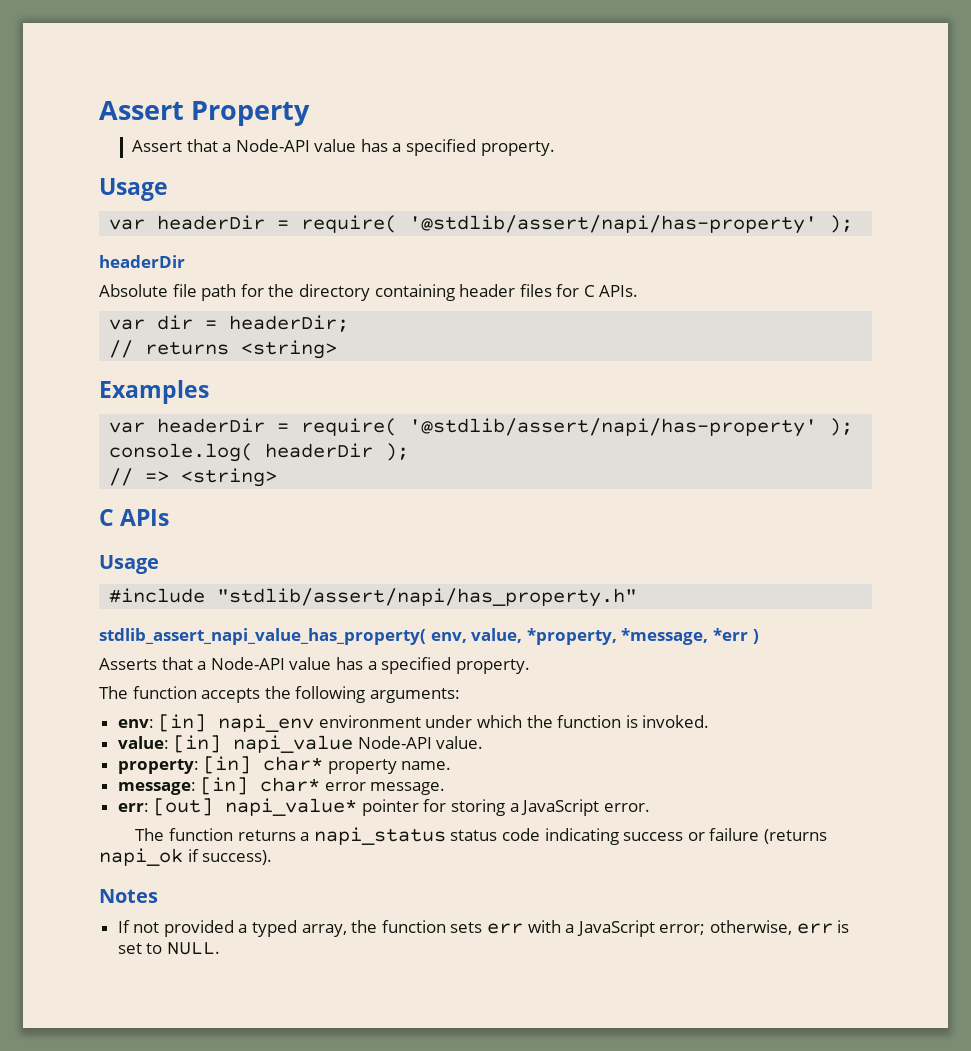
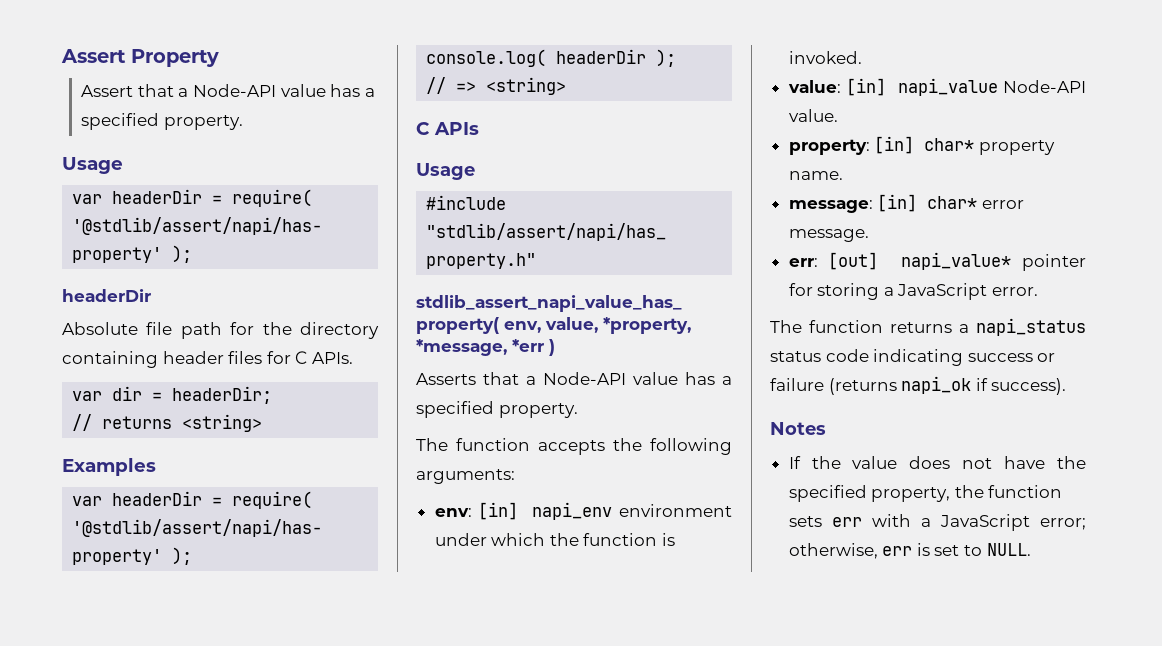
[133,920,347,937] not provided a typed array, -> [811,456,1086,469] [788,485,951,502] the value does not have the specified property,

